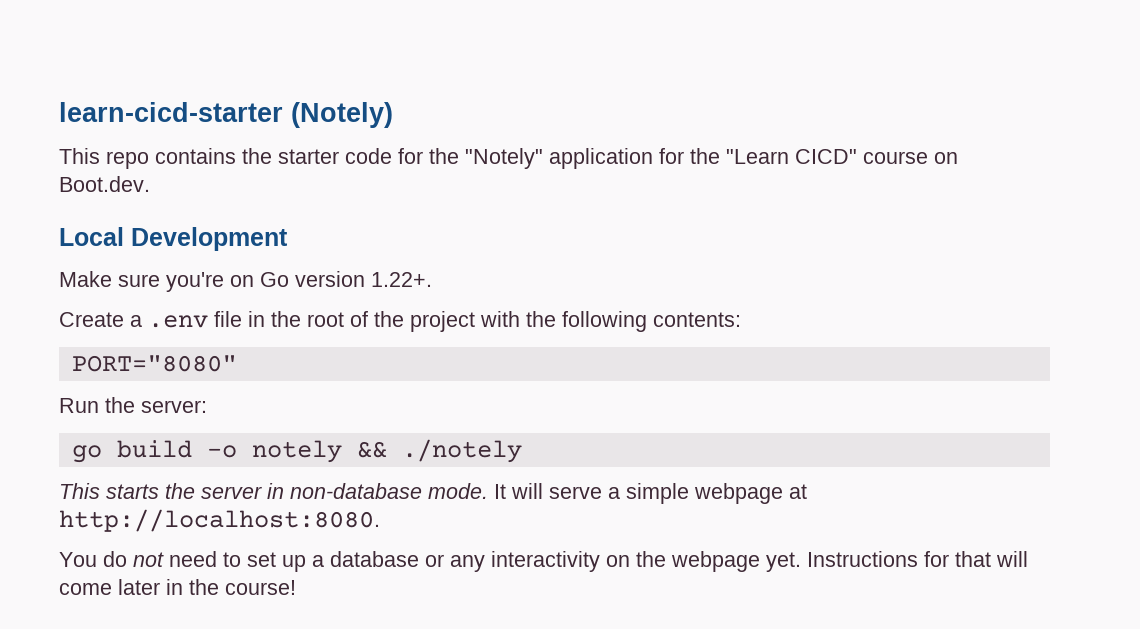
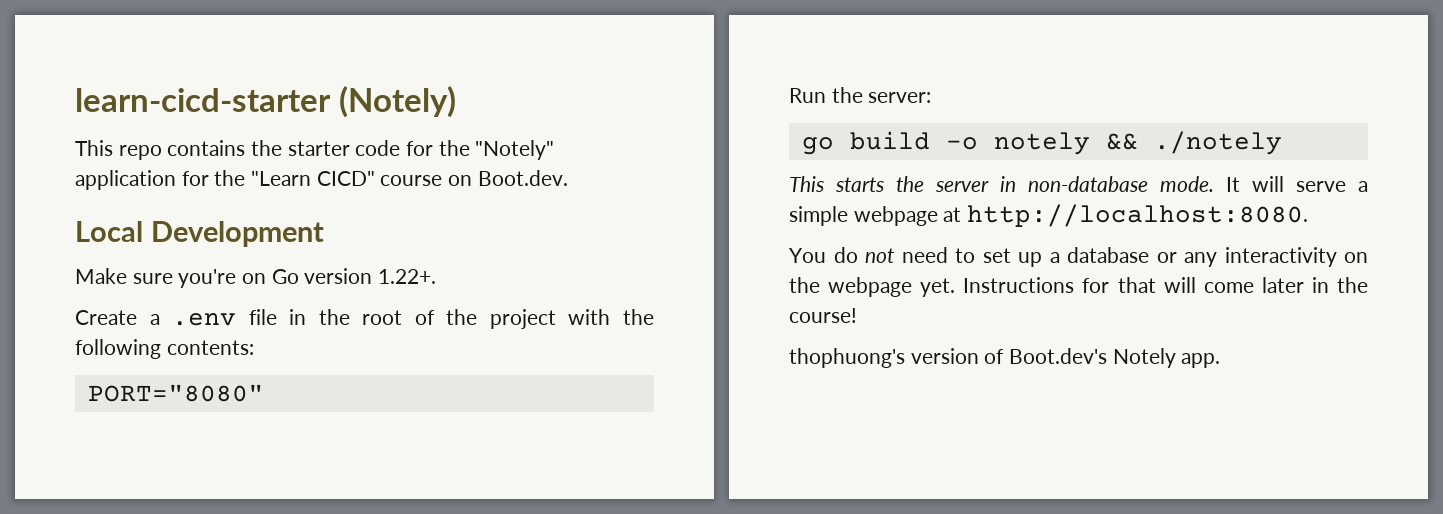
(296, 587) none -> [789,348,1221,368] // thophuong's version of Boot.dev's Notely app.

